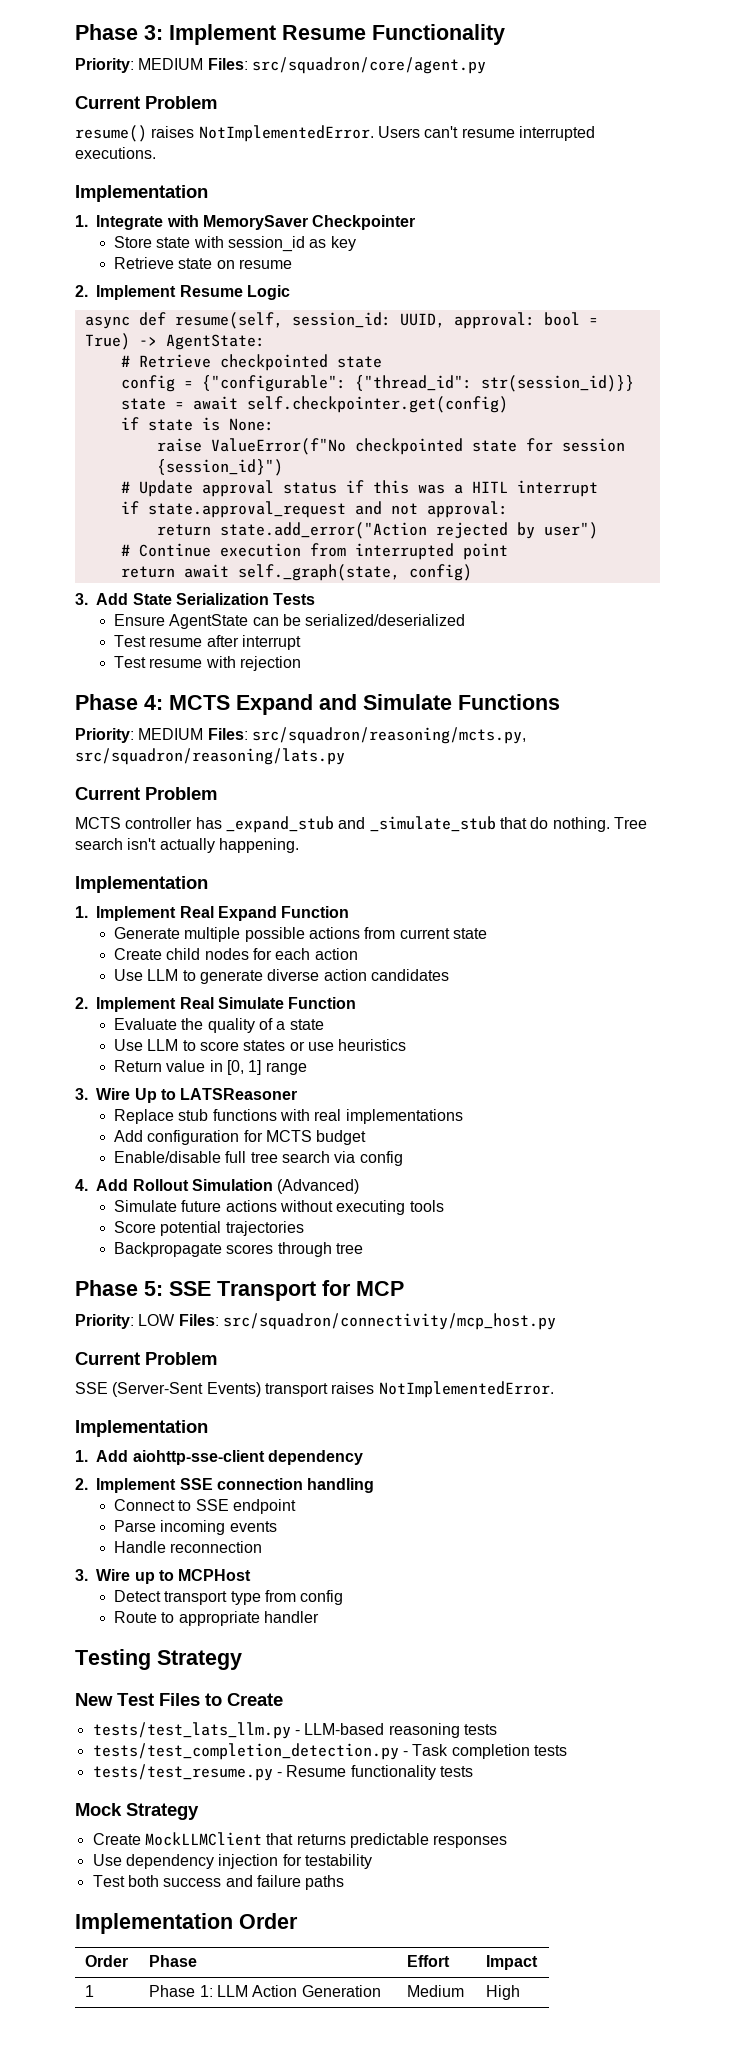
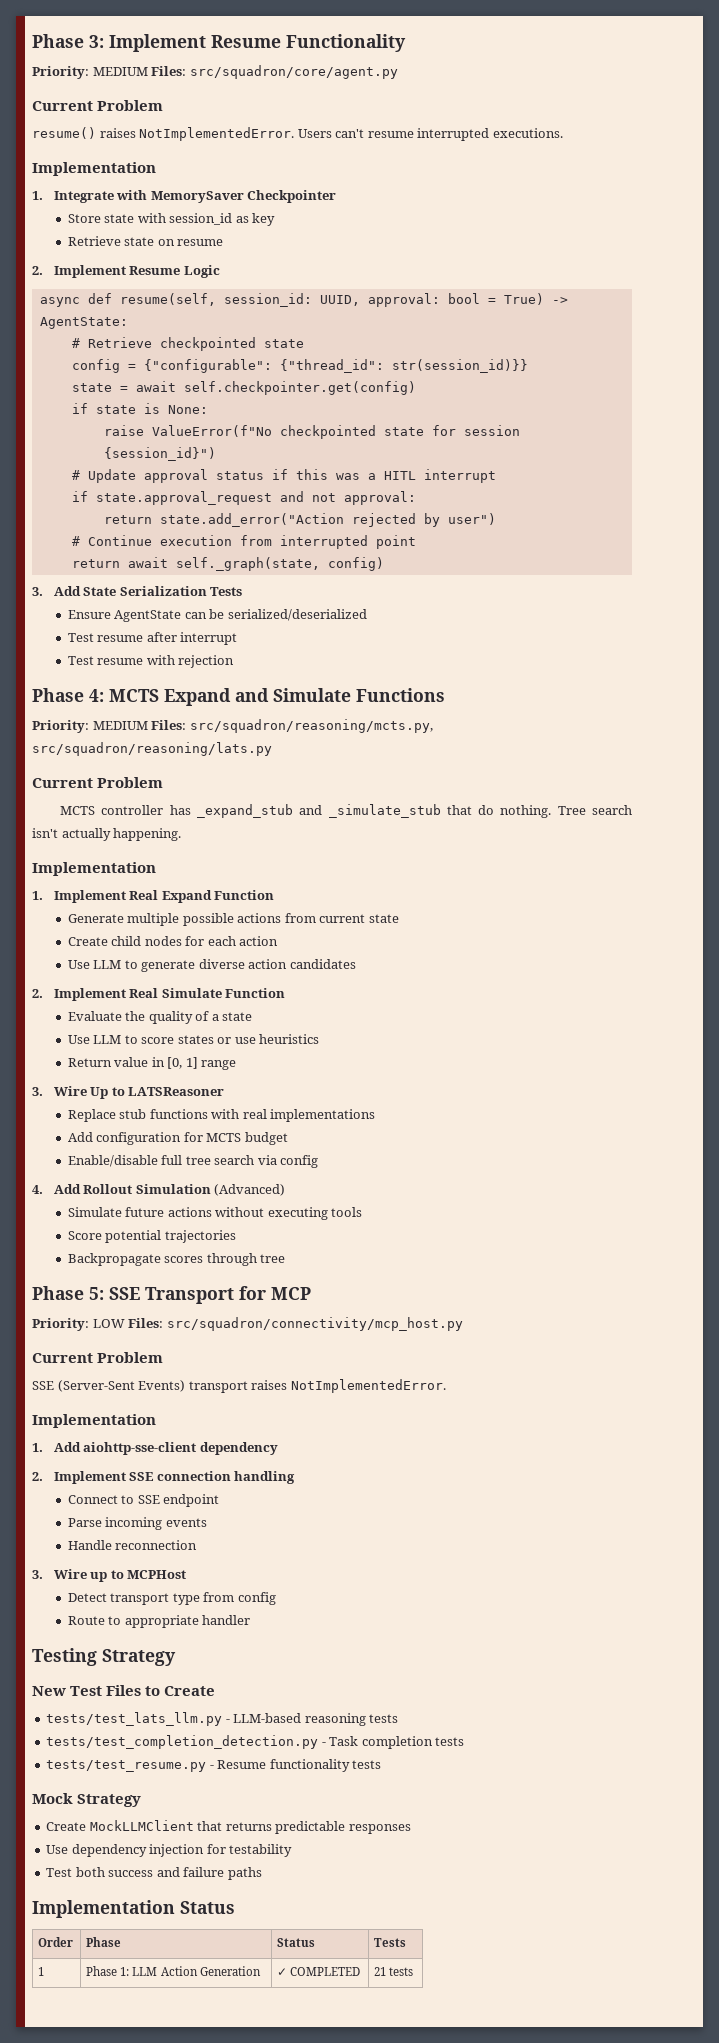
[239,1913,298,1929] Order -> [180,1901,235,1914] Status
[407,1955,451,1967] [486,1955,539,1970] Effort | Impact -> [277,1938,316,1947] [374,1938,407,1947] Status | Tests
[407,1985,465,1997] [486,1985,521,2000] Medium | High -> [277,1967,361,1976] [374,1967,414,1976] ✓ COMPLETED | 21 tests

